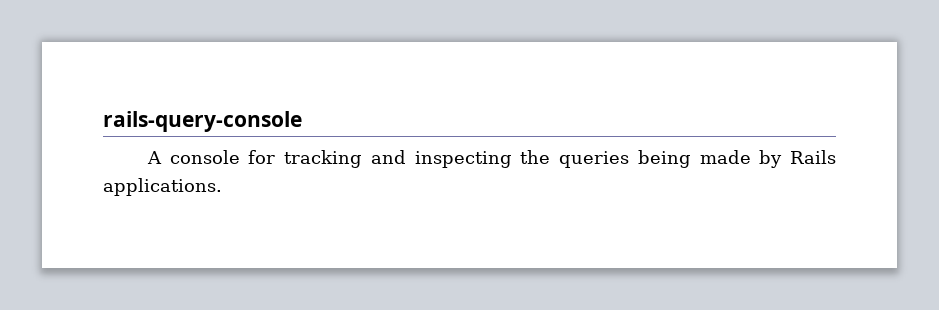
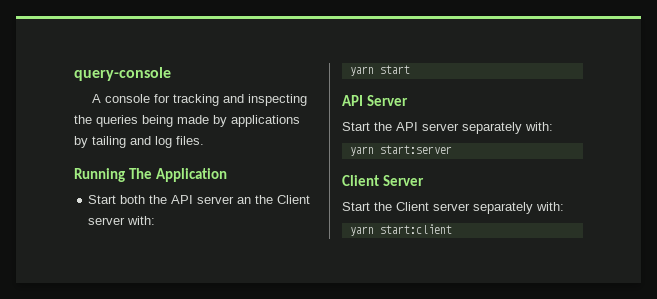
[103,111,302,132] rails-query-console -> [74,67,171,81] query-console
[790,150,836,164] [103,178,222,196] Rails applications. -> [231,115,300,127] [74,136,204,148] [74,168,228,182] [88,195,311,204] [88,216,156,225] [349,65,410,76] [342,95,409,106] [342,122,553,134] [349,145,452,156] [342,175,425,186] [342,202,564,214] [349,224,452,236] applications by tailing and log files. // Running The Application // Start both the API server an the Client server with: // yarn start // API Server // Start the API server separately with: // yarn start:server // Client Server // Start the Client server separately with: // yarn start:client

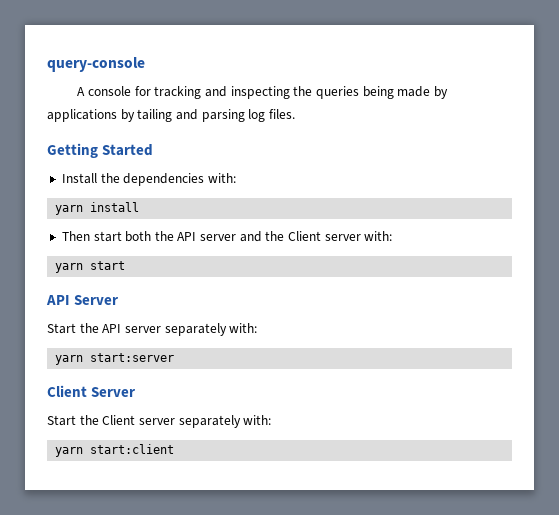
(151, 140) none -> [201,109,245,122] parsing
[74,168,228,182] [88,195,117,204] Running The Application // Start -> [47,143,154,158] [61,173,236,186] [55,202,140,215] [61,231,122,242] Getting Started // Install the dependencies with: // yarn install // Then start
[237,197,252,204] an -> [239,231,262,242] and

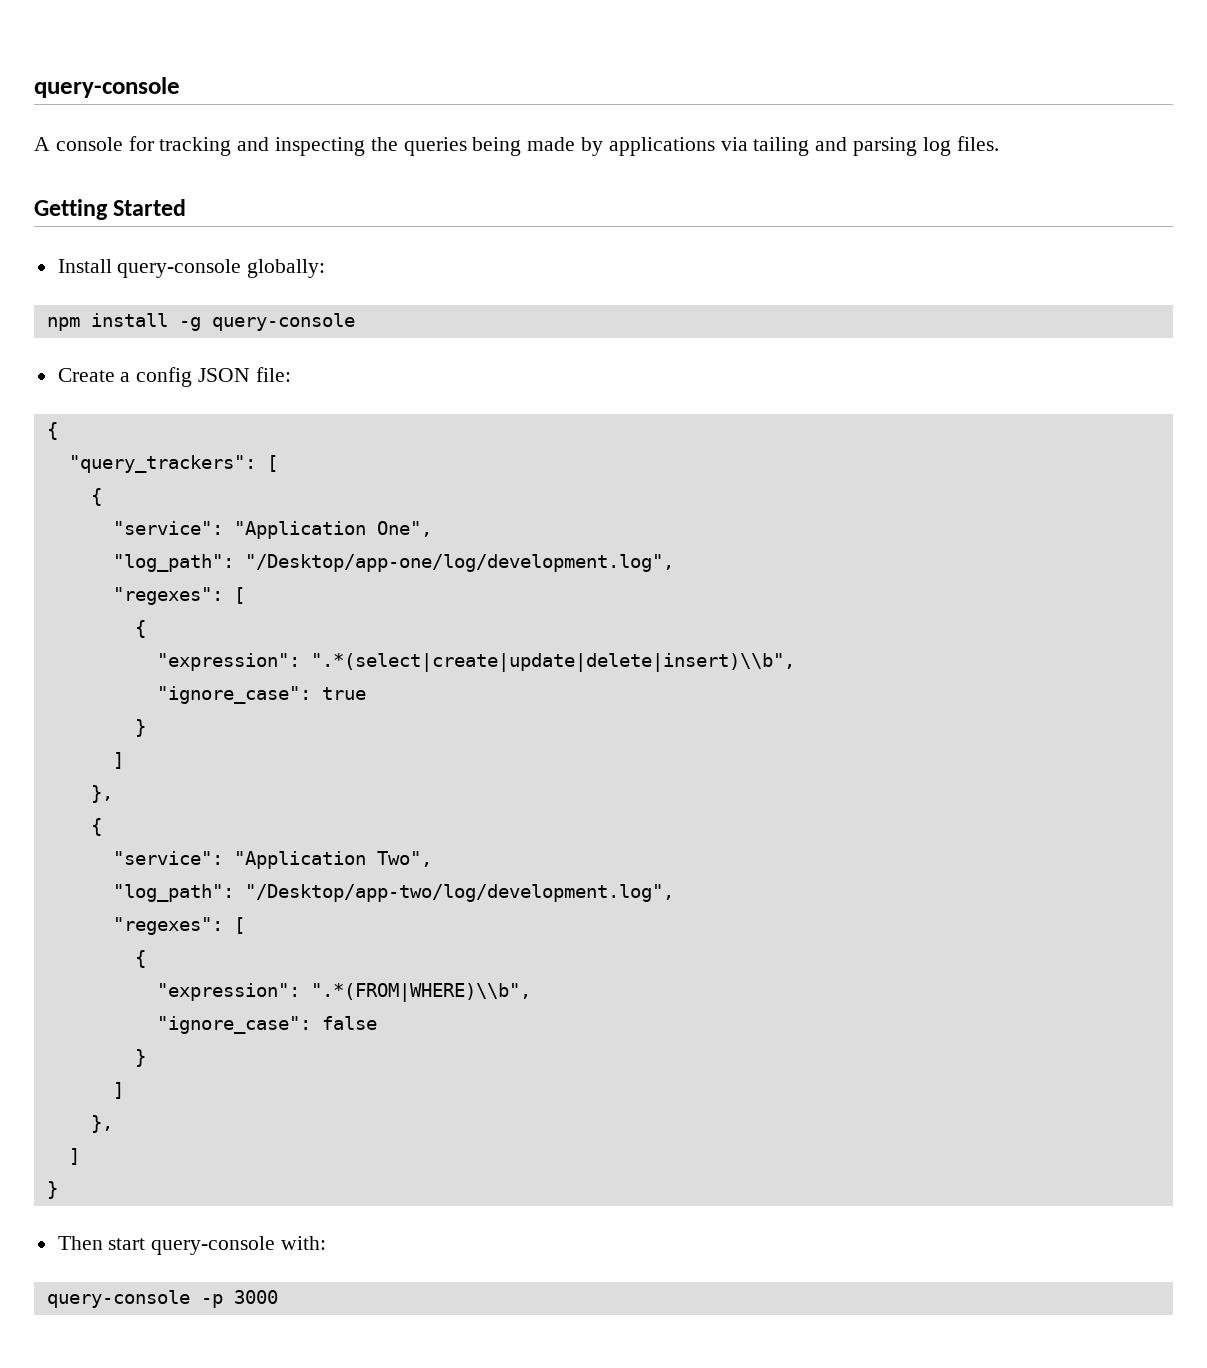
[120,109,135,122] by -> [720,137,748,151] via
[100,173,236,186] [55,202,140,215] [61,231,393,242] [55,261,126,273] [46,295,119,305] [47,323,258,336] [55,353,175,365] [47,385,136,397] [47,415,272,428] [55,444,175,457] the dependencies with: // yarn install // Then start both the API server and the Client server with: // yarn start // API Server // Start the API server separately with: // yarn start:server // Client Server // Start the Client server separately with: // yarn start:client -> [117,259,326,278] [46,313,355,331] [57,367,291,387] [46,422,58,440] [68,455,278,473] [90,488,102,506] [112,521,432,539] [112,554,674,572] [112,587,245,605] [134,620,146,638] [156,653,795,672] [156,686,366,704] [134,719,146,737] [112,752,124,769] [90,785,113,803] [90,818,102,836] [112,851,432,869] [112,884,674,902] [112,917,245,935] [134,950,146,968] [156,983,531,1002] [156,1016,377,1034] [134,1049,146,1067] [112,1082,124,1099] [90,1115,113,1133] [68,1148,80,1165] [46,1181,58,1199] [57,1236,327,1255] [46,1290,278,1308] query-console globally: // npm install -g query-console // Create a config JSON file: // { // "query_trackers": [ // { // "service": "Application One", // "log_path": "/Desktop/app-one/log/development.log", // "regexes": [ // { // "expression": ".*(select|create|update|delete|insert)\\b", // "ignore_case": true // } // ] // }, // { // "service": "Application Two", // "log_path": "/Desktop/app-two/log/development.log", // "regexes": [ // { // "expression": ".*(FROM|WHERE)\\b", // "ignore_case": false // } // ] // }, // ] // } // Then start query-console with: // query-console -p 3000

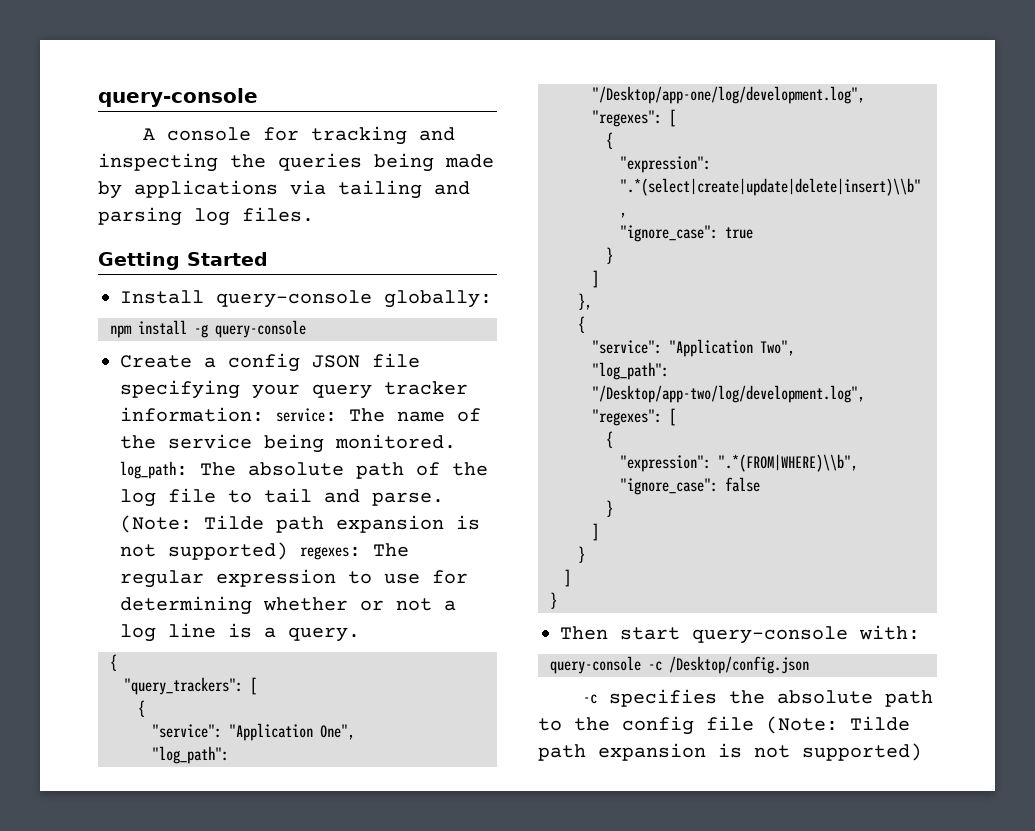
[255,367,291,382] file: -> [372,353,420,368] [120,380,468,399] [120,407,481,422] [120,434,456,453] [120,461,488,479] [120,488,444,507] [120,515,480,533] [120,542,409,560] [120,569,468,588] [120,596,456,615] [120,623,360,642] file specifying your query tracker information: service: The name of the service being monitored. log_path: The absolute path of the log file to tail and parse. (Note: Tilde path expansion is not supported) regexes: The regular expression to use for determining whether or not a log line is a query.
[90,1115,113,1133] }, -> [578,546,585,563] }
[200,1290,278,1308] -p 3000 -> [648,656,809,674] [583,689,934,707] [538,716,910,735] [538,743,922,761] -c /Desktop/config.json // -c specifies the absolute path to the config file (Note: Tilde path expansion is not supported)

